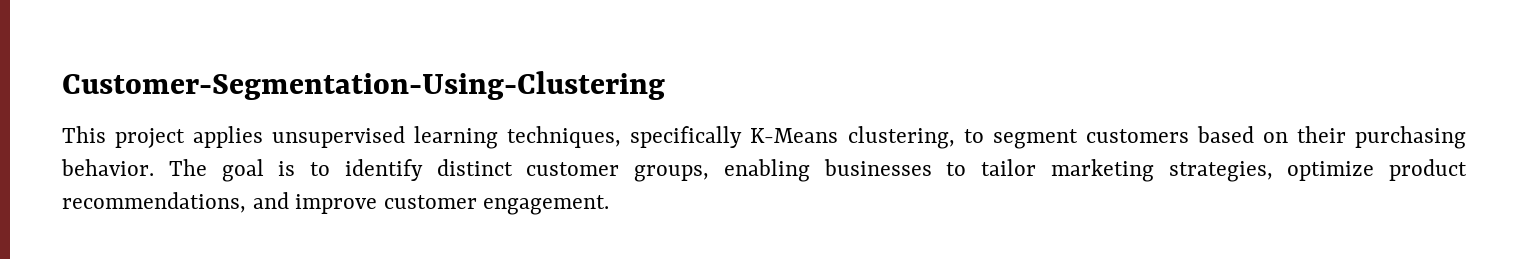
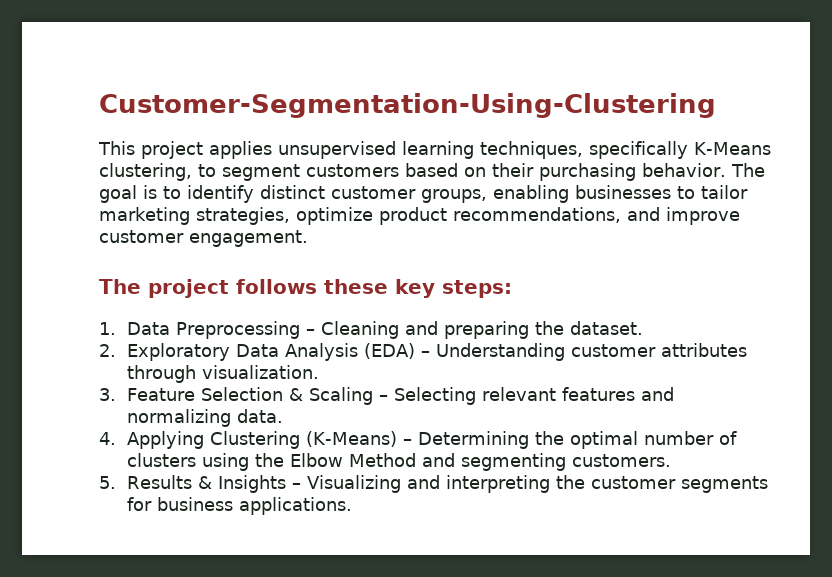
(610, 205) none -> [99,279,512,298] [99,321,644,339] [99,343,748,361] [127,365,320,383] [99,387,675,405] [127,409,284,427] [99,431,738,449] [127,453,672,471] [99,475,769,493] [127,497,353,515] // The project follows these key steps: // 1. Data Preprocessing – Cleaning and preparing the dataset. // 2. Exploratory Data Analysis (EDA) – Understanding customer attributes through visualization. // 3. Feature Selection & Scaling – Selecting relevant features and normalizing data. // 4. Applying Clustering (K-Means) – Determining the optimal number of clusters using the Elbow Method and segmenting customers. // 5. Results & Insights – Visualizing and interpreting the customer segments for business applications.

